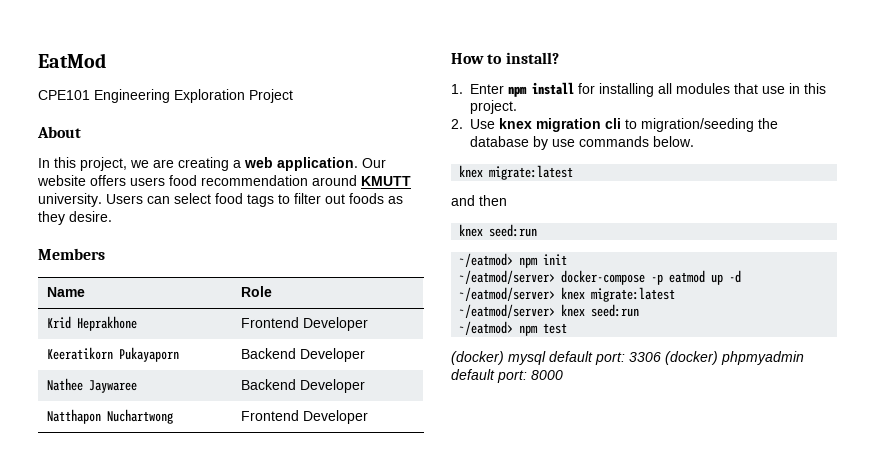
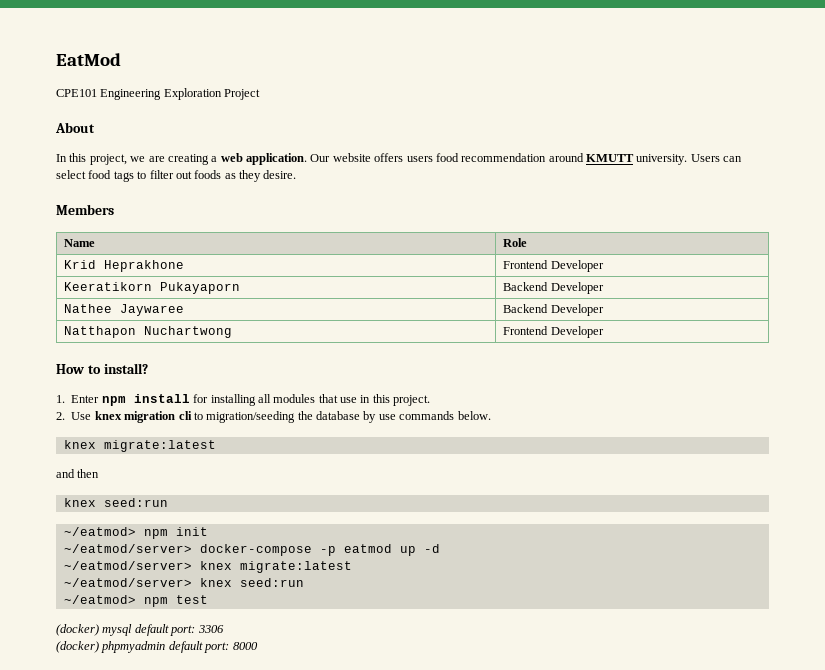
(661, 357) none -> (224, 629) //

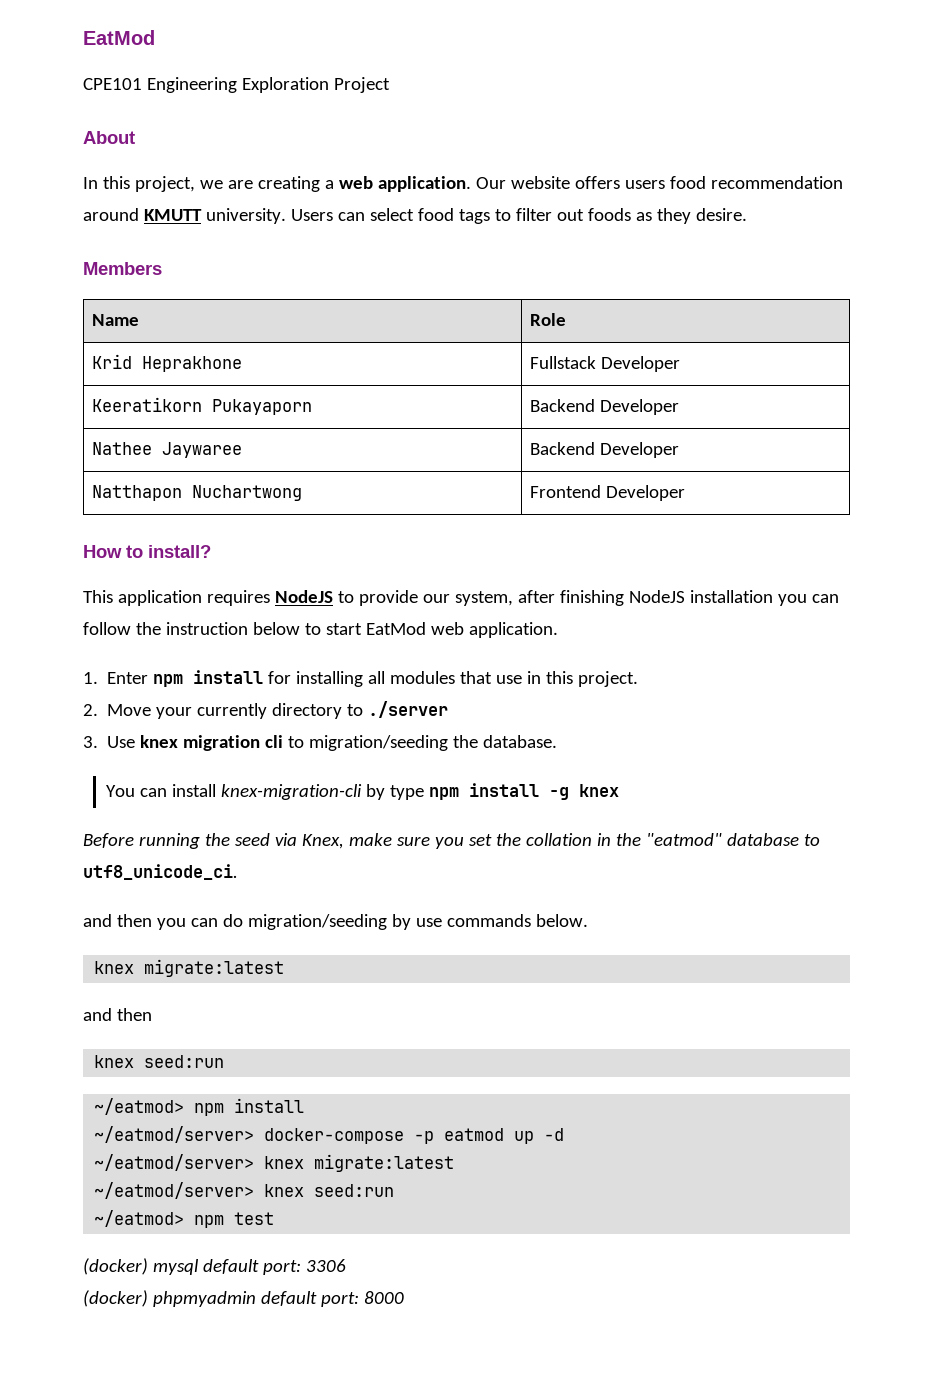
[503,260,549,269] Frontend -> [530,356,597,369] Fullstack
(148, 368) none -> [83,590,839,606] [83,622,558,638] // This application requires NodeJS to provide our system, after finishing NodeJS installation you can follow the instruction below to start EatMod web application.
(65, 416) none -> [107,701,449,719] [83,736,98,748] Move your currently directory to ./server // 3.
[316,411,361,420] database -> [483,735,558,748] [106,783,620,800] [83,833,820,849] [83,864,238,880] [83,914,387,930] database. // You can install knex-migration-cli by type npm install -g knex // Before running the seed via Knex, make sure you set the collation in the "eatmod" database to utf8_unicode_ci. // and then you can do migration/seeding
[175,527,208,536] init -> [234,1098,305,1113] install

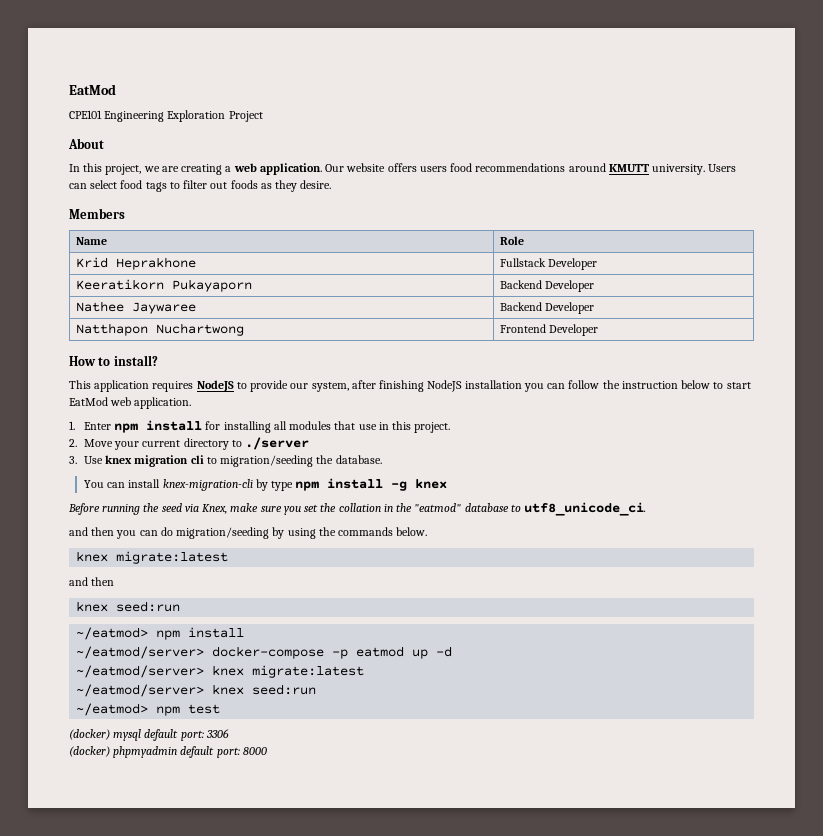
[710,176,843,189] recommendation -> [475,163,566,172] recommendations
[197,703,268,719] currently -> [142,440,181,447] current
[415,918,442,927] use -> [287,527,336,539] using the

